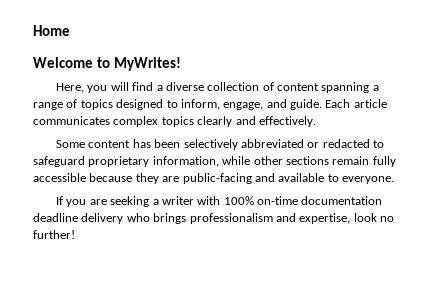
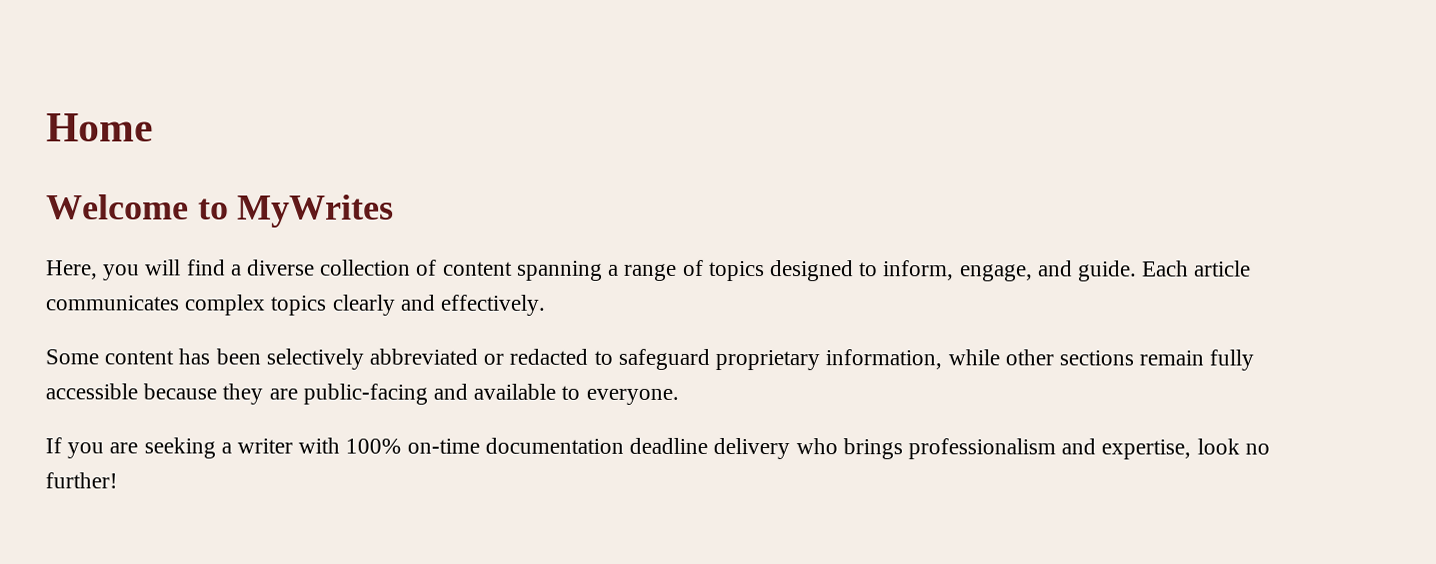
[113,57,181,71] MyWrites! -> [237,194,395,228] MyWrites

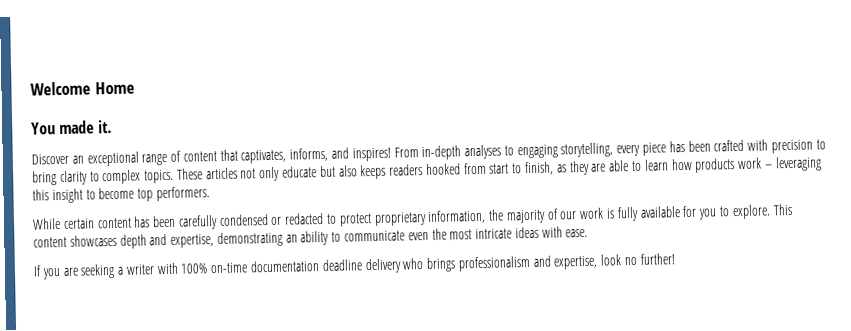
(46, 127) none -> [30,81,91,96] Welcome
[46,194,395,228] [46,259,1252,282] [45,294,546,316] [45,349,99,365] Welcome to MyWrites // Here, you will find a diverse collection of content spanning a range of topics designed to inform, engage, and guide. Each article communicates complex topics clearly and effectively. // Some -> [31,120,112,135] [31,139,826,167] [32,156,822,186] [32,186,210,204] [32,218,95,230] You made it. // Discover an exceptional range of content that captivates, informs, and inspires! From in-depth analyses to engaging storytelling, every piece has been crafted with precision to bring clarity to complex topics. These articles not only educate but also keeps readers hooked from start to finish, as they are able to learn how products work – leveraging this insight to become top performers. // While certain
[265,348,479,370] selectively abbreviated -> [177,214,269,230] carefully condensed
[617,348,710,370] safeguard -> [338,213,372,227] protect
[947,349,1255,371] [45,383,679,405] while other sections remain fully accessible because they are public-facing and available to everyone. -> [488,203,793,224] [33,226,589,249] the majority of our work is fully available for you to explore. This content showcases depth and expertise, demonstrating an ability to communicate even the most intricate ideas with ease.

